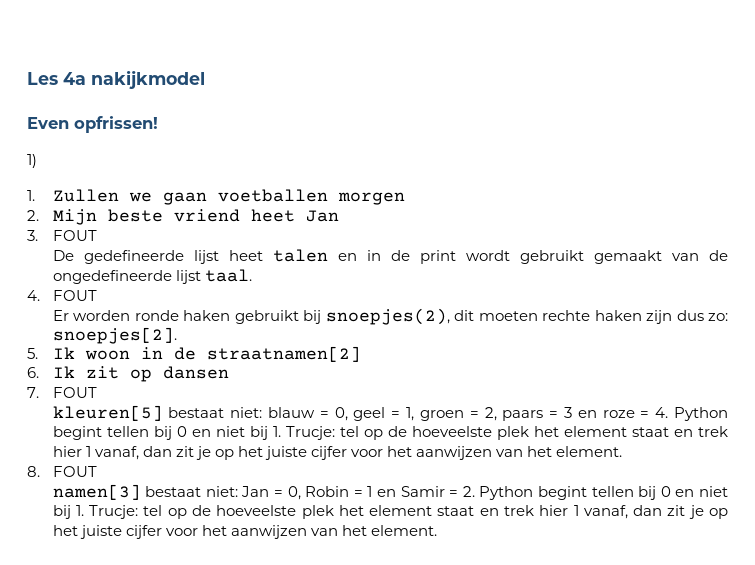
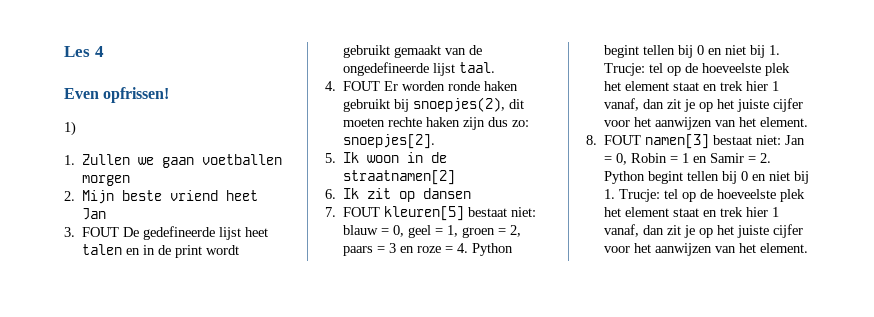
[63,70,205,89] 4a nakijkmodel -> [94,46,104,57] 4
(97, 235) // -> (120, 232) none
(97, 295) // -> (381, 86) none
(97, 392) // -> (381, 212) none
(97, 471) // -> (642, 140) none

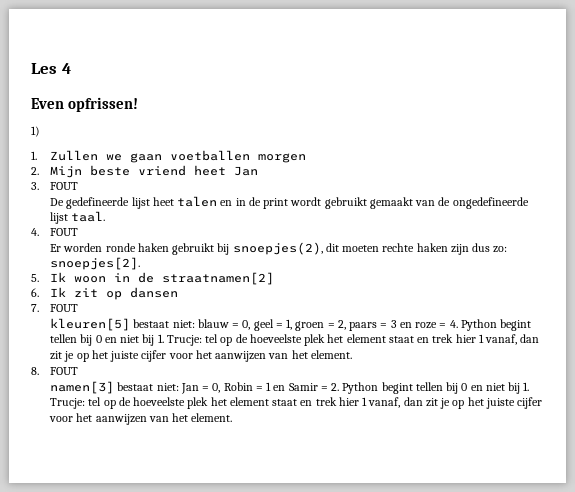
(120, 232) none -> (79, 186) //
(381, 86) none -> (79, 232) //
(381, 212) none -> (79, 308) //
(642, 140) none -> (79, 371) //

